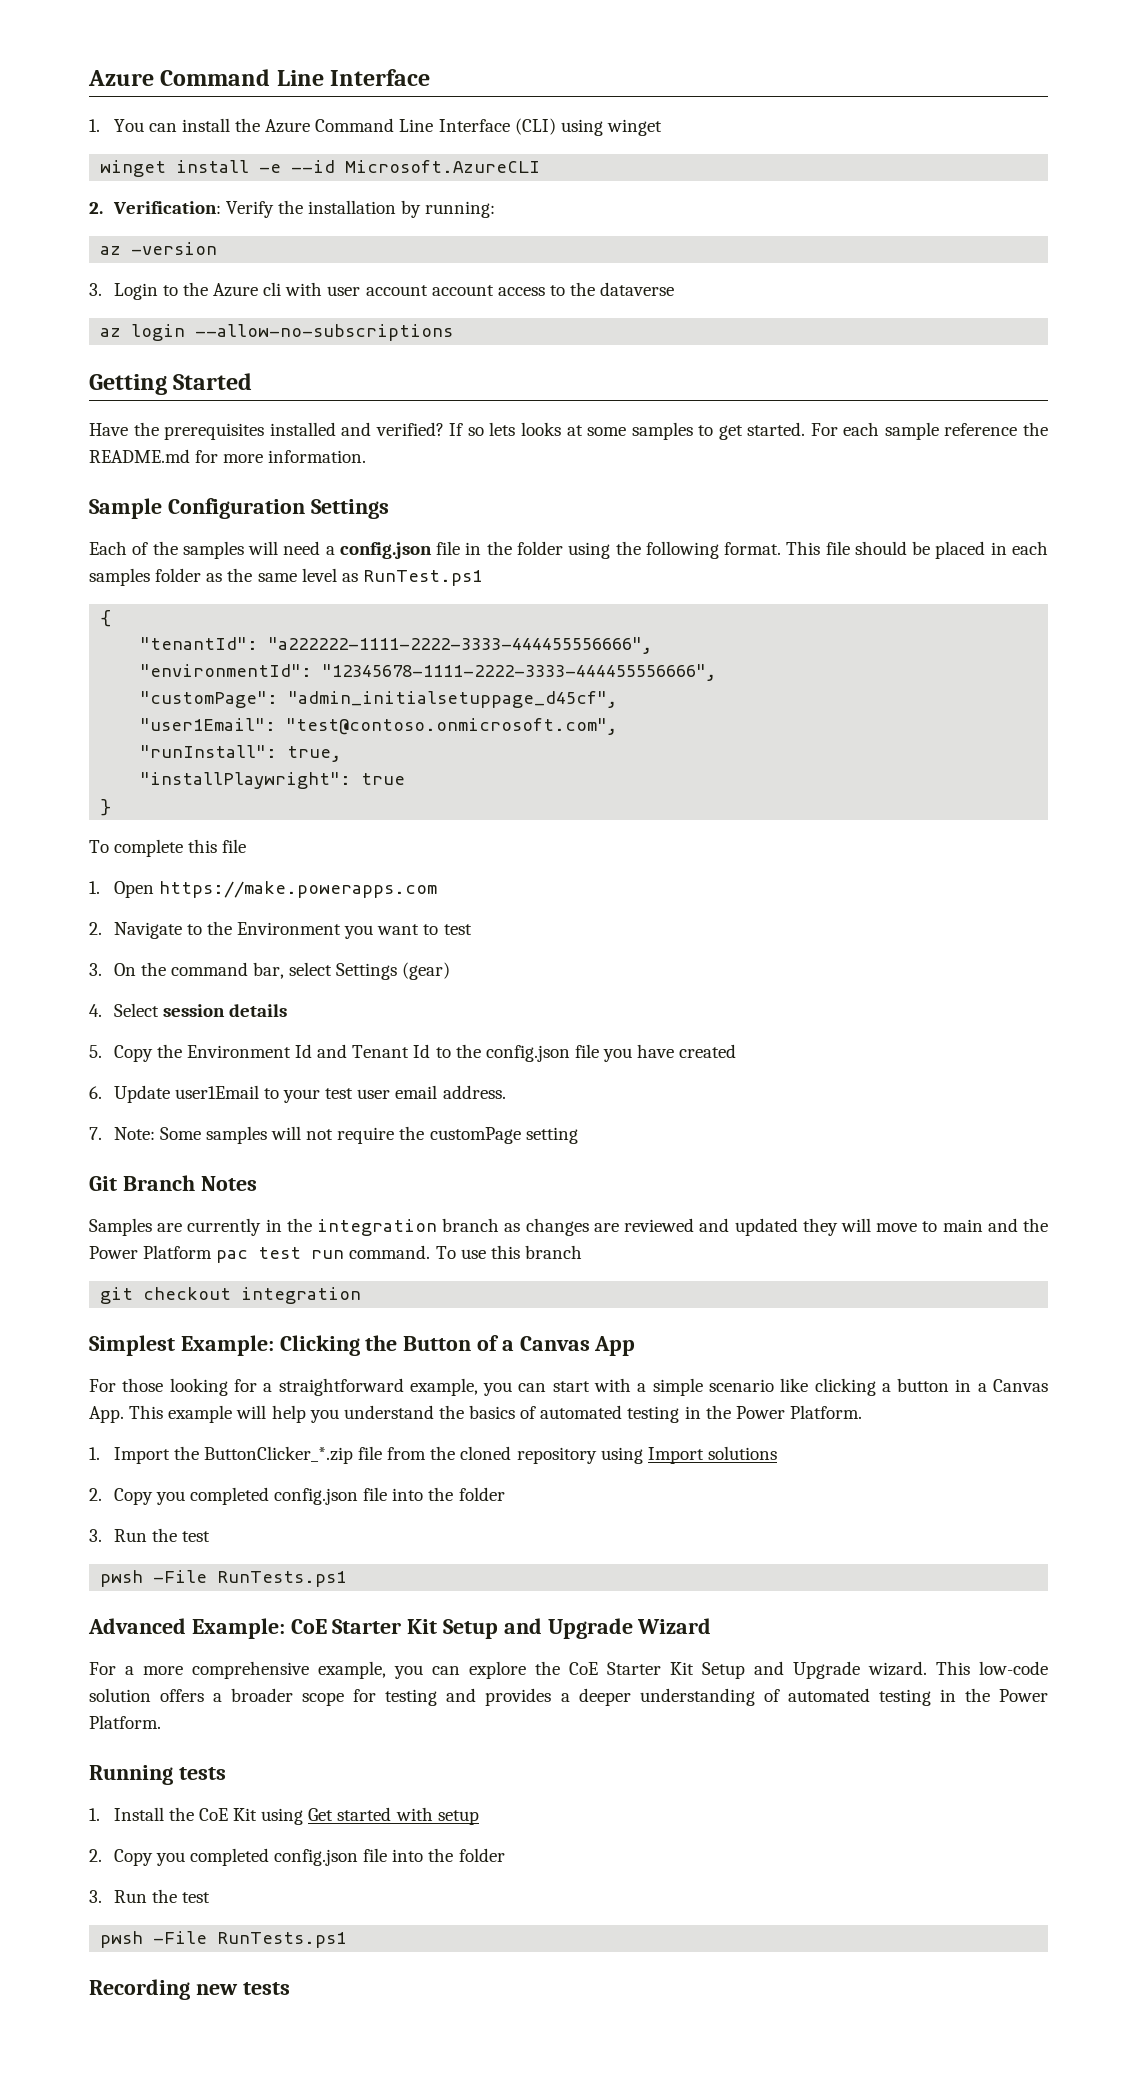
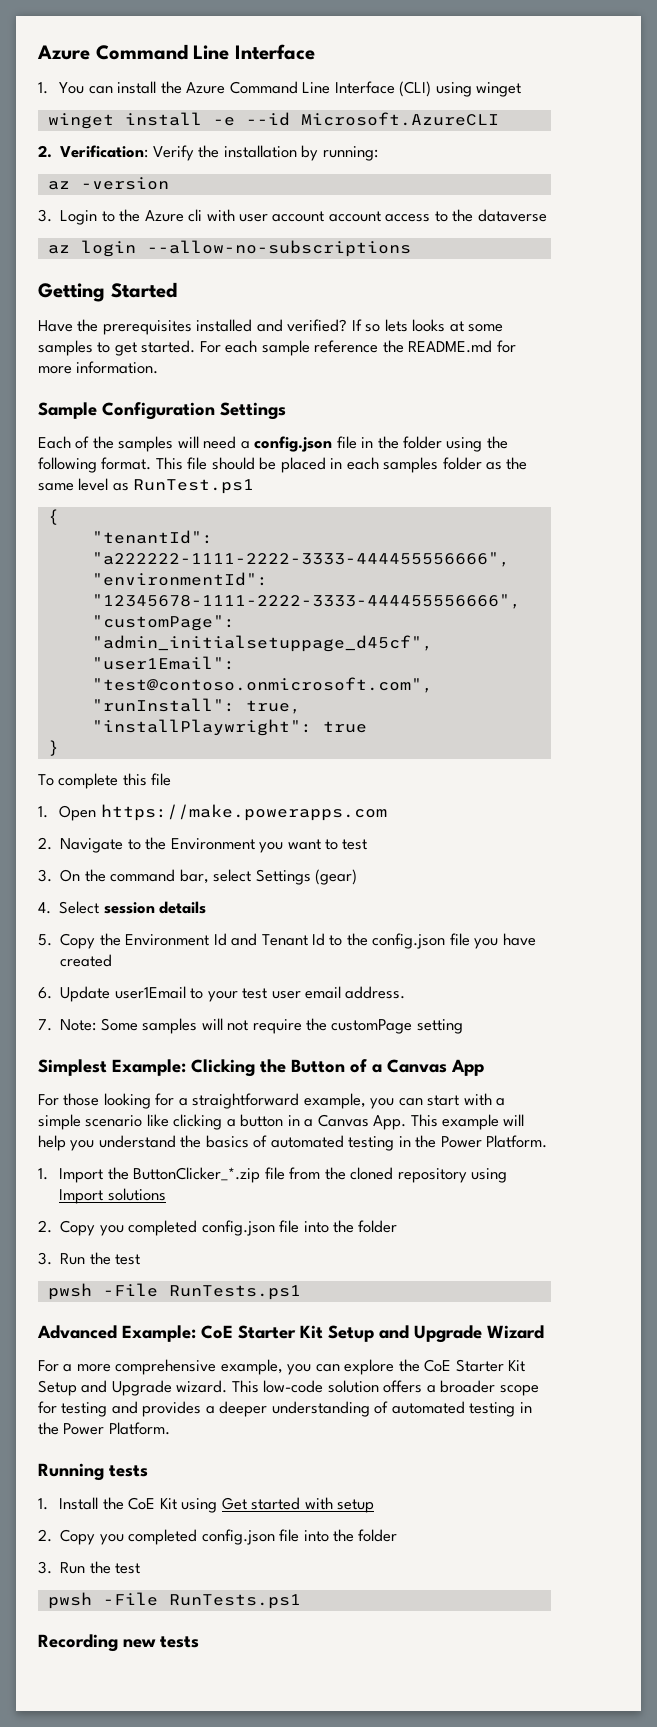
[89,1175,257,1191] [89,1218,1048,1236] [89,1245,582,1263] [100,1287,362,1304] // Git Branch Notes // Samples are currently in the integration branch as changes are reviewed and updated they will move to main and the Power Platform pac test run command. To use this branch // git checkout integration -> (463, 1026) none

